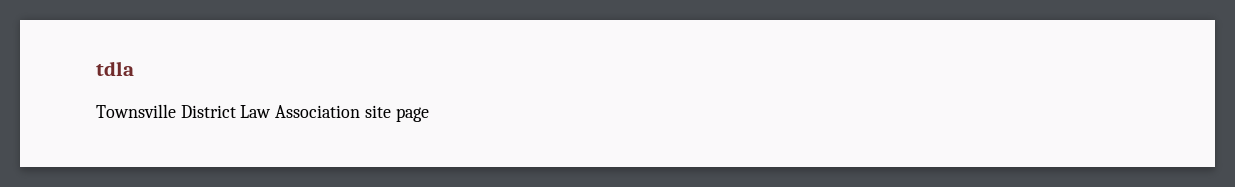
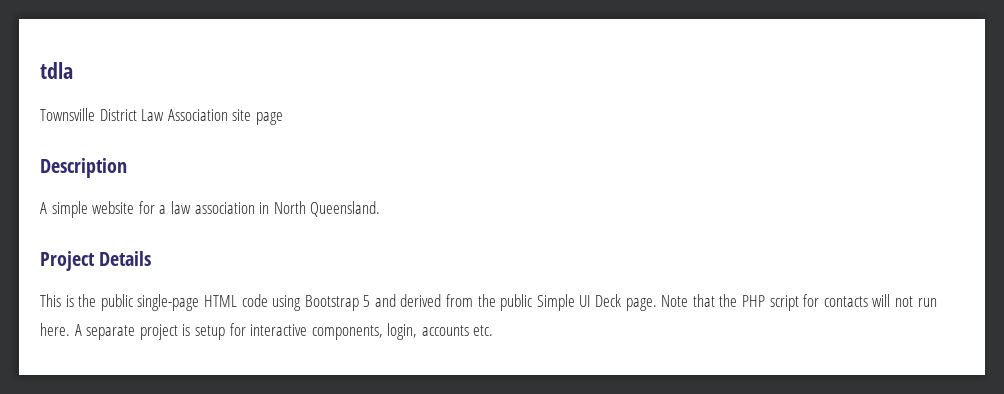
(429, 114) none -> [40,158,127,178] [40,201,381,218] [40,251,152,271] [40,294,937,311] [40,323,494,340] // Description // A simple website for a law association in North Queensland. // Project Details // This is the public single-page HTML code using Bootstrap 5 and derived from the public Simple UI Deck page. Note that the PHP script for contacts will not run here. A separate project is setup for interactive components, login, accounts etc.

